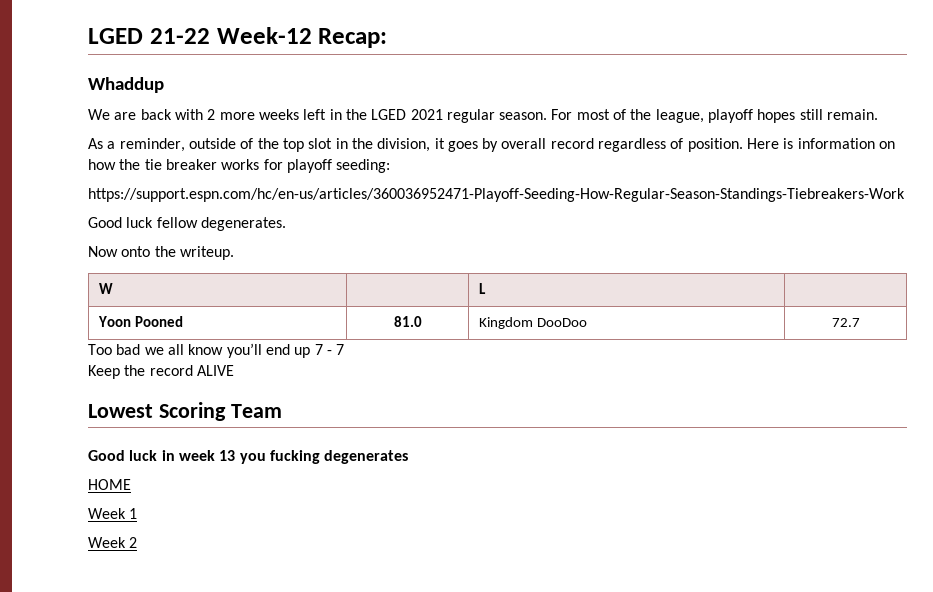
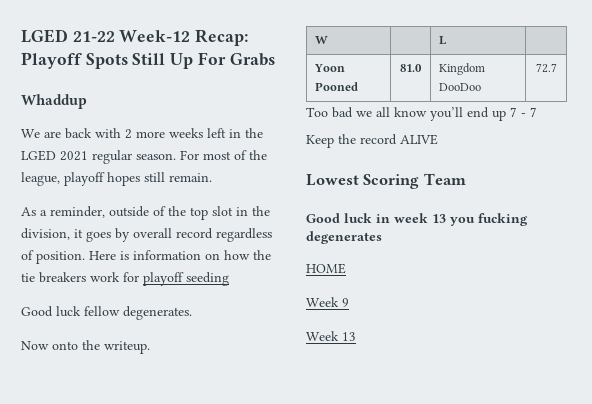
(388, 38) none -> [21,52,275,69] Playoff Spots Still Up For Grabs
[165,159,391,173] [88,188,905,202] breaker works for playoff seeding: // https://support.espn.com/hc/en-us/articles/360036952471-Playoff-Seeding-How-Regular-Season-Standings-Tiebreakers-Work -> [39,272,229,286] breakers work for playoff seeding
[129,508,138,519] [88,537,138,548] 1 // Week 2 -> [342,298,349,307] [306,331,356,341] 9 // Week 13

